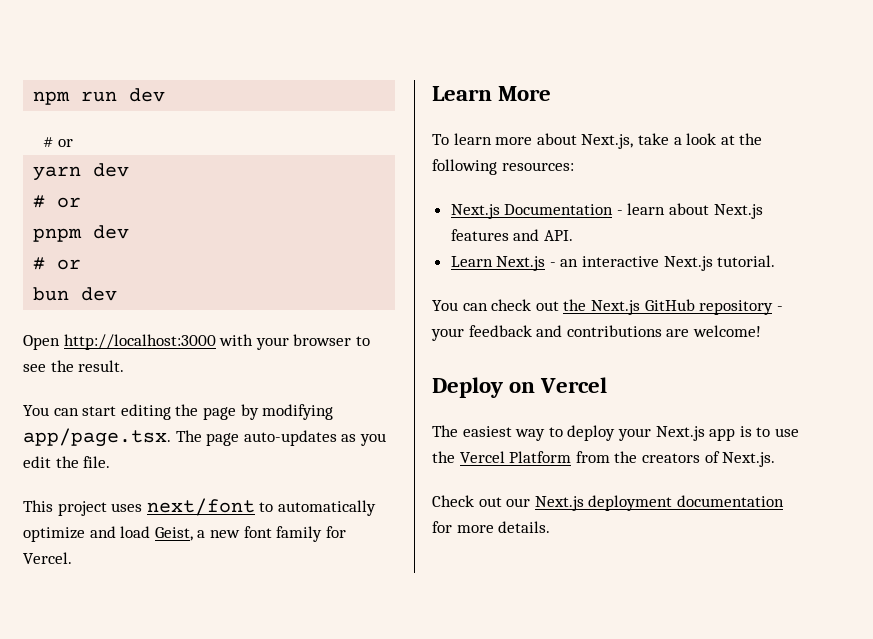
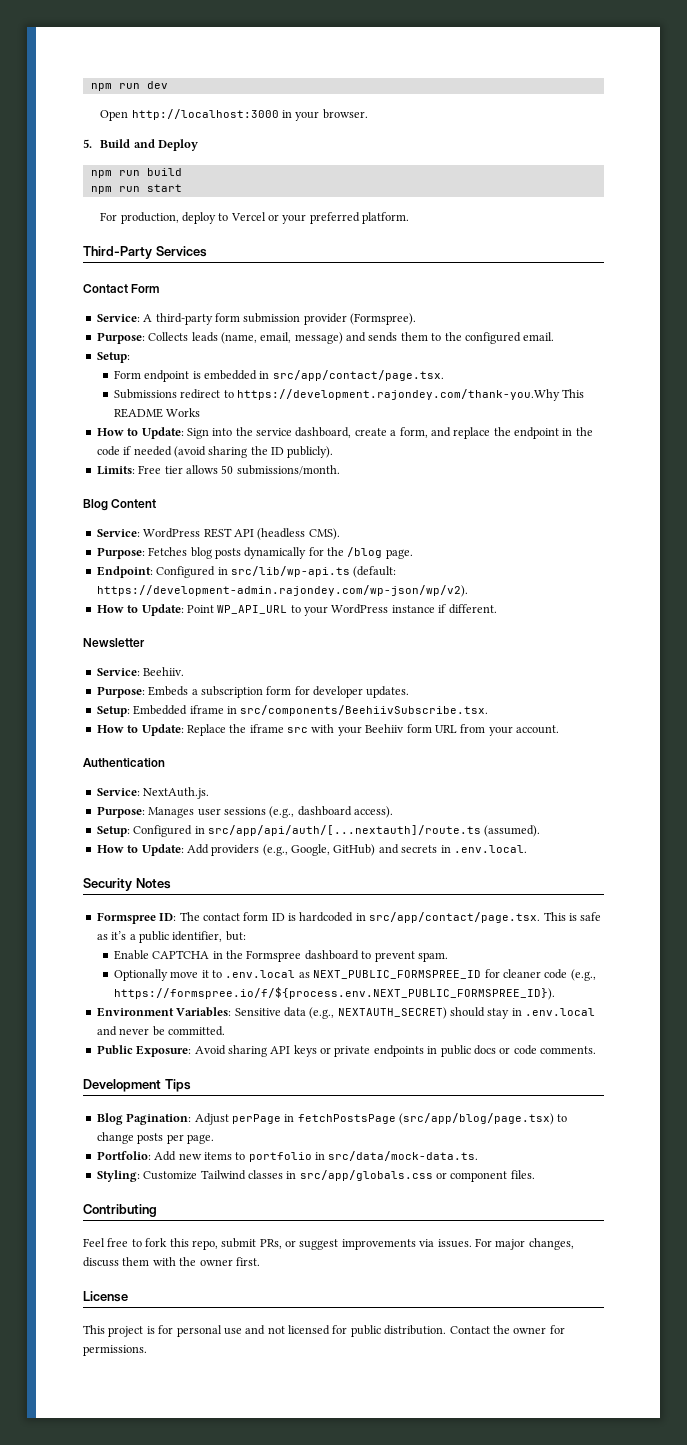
[42,137,74,147] [33,163,130,181] [33,195,82,208] [33,225,130,242] [33,257,82,270] [33,287,118,301] [23,334,370,350] [23,360,125,372] [23,404,334,420] [23,428,386,447] [23,456,111,468] [23,498,376,516] [23,526,346,542] [23,552,72,564] [432,86,552,101] [432,133,763,149] [432,159,574,175] [450,203,763,219] [450,229,573,241] [450,255,776,271] [432,299,783,315] [431,325,761,341] [432,377,608,398] [432,425,799,441] [432,451,776,467] [432,495,784,511] [432,521,551,533] # or // yarn dev // # or // pnpm dev // # or // bun dev // Open http://localhost:3000 with your browser to see the result. // You can start editing the page by modifying app/page.tsx. The page auto-updates as you edit the file. // This project uses next/font to automatically optimize and load Geist, a new font family for Vercel. // Learn More // To learn more about Next.js, take a look at the following resources: // Next.js Documentation - learn about Next.js features and API. // Learn Next.js - an interactive Next.js tutorial. // You can check out the Next.js GitHub repository - your feedback and contributions are welcome! // Deploy on Vercel // The easiest way to deploy your Next.js app is to use the Vercel Platform from the creators of Next.js. // Check out our Next.js deployment documentation for more details. -> [100,109,368,121] [83,139,198,151] [90,168,182,178] [90,184,182,194] [100,212,410,224] [83,246,207,259] [83,284,160,293] [96,313,416,325] [96,332,555,344] [96,352,130,363] [113,370,444,382] [113,389,585,401] [113,408,201,418] [96,427,593,439] [96,446,334,458] [96,465,340,475] [83,499,157,511] [96,528,340,540] [96,547,413,559] [96,566,397,578] [96,585,468,597] [96,604,497,616] [83,638,145,648] [96,667,185,676] [96,686,410,698] [96,705,489,717] [96,724,559,736] [83,758,165,767] [96,787,210,799] [96,806,393,818] [96,825,541,837] [96,844,527,856] [83,878,171,891] [96,912,602,924] [96,931,246,943] [113,950,448,962] [113,969,596,981] [113,987,555,1000] [96,1007,596,1019] [96,1026,225,1036] [96,1045,596,1057] [83,1079,191,1092] [96,1113,568,1125] [96,1132,214,1144] [96,1151,479,1162] [96,1170,535,1182] [83,1204,157,1217] [83,1238,574,1250] [83,1257,260,1267] [83,1291,128,1302] [83,1325,565,1337] [83,1345,147,1356] Open http://localhost:3000 in your browser. // 5. Build and Deploy // npm run build // npm run start // For production, deploy to Vercel or your preferred platform. // Third-Party Services // Contact Form // Service: A third-party form submission provider (Formspree). // Purpose: Collects leads (name, email, message) and sends them to the configured email. // Setup: // Form endpoint is embedded in src/app/contact/page.tsx. // Submissions redirect to https://development.rajondey.com/thank-you.Why This README Works // How to Update: Sign into the service dashboard, create a form, and replace the endpoint in the code if needed (avoid sharing the ID publicly). // Limits: Free tier allows 50 submissions/month. // Blog Content // Service: WordPress REST API (headless CMS). // Purpose: Fetches blog posts dynamically for the /blog page. // Endpoint: Configured in src/lib/wp-api.ts (default: https://development-admin.rajondey.com/wp-json/wp/v2). // How to Update: Point WP_API_URL to your WordPress instance if different. // Newsletter // Service: Beehiiv. // Purpose: Embeds a subscription form for developer updates. // Setup: Embedded iframe in src/components/BeehiivSubscribe.tsx. // How to Update: Replace the iframe src with your Beehiiv form URL from your account. // Authentication // Service: NextAuth.js. // Purpose: Manages user sessions (e.g., dashboard access). // Setup: Configured in src/app/api/auth/[...nextauth]/route.ts (assumed). // How to Update: Add providers (e.g., Google, GitHub) and secrets in .env.local. // Security Notes // Formspree ID: The contact form ID is hardcoded in src/app/contact/page.tsx. This is safe as it’s a public identifier, but: // Enable CAPTCHA in the Formspree dashboard to prevent spam. // Optionally move it to .env.local as NEXT_PUBLIC_FORMSPREE_ID for cleaner code (e.g., https://formspree.io/f/${process.env.NEXT_PUBLIC_FORMSPREE_ID}). // Environment Variables: Sensitive data (e.g., NEXTAUTH_SECRET) should stay in .env.local and never be committed. // Public Exposure: Avoid sharing API keys or private endpoints in public docs or code comments. // Development Tips // Blog Pagination: Adjust perPage in fetchPostsPage (src/app/blog/page.tsx) to change posts per page. // Portfolio: Add new items to portfolio in src/data/mock-data.ts. // Styling: Customize Tailwind classes in src/app/globals.css or component files. // Contributing // Feel free to fork this repo, submit PRs, or suggest improvements via issues. For major changes, discuss them with the owner first. // License // This project is for personal use and not licensed for public distribution. Contact the owner for permissions.

